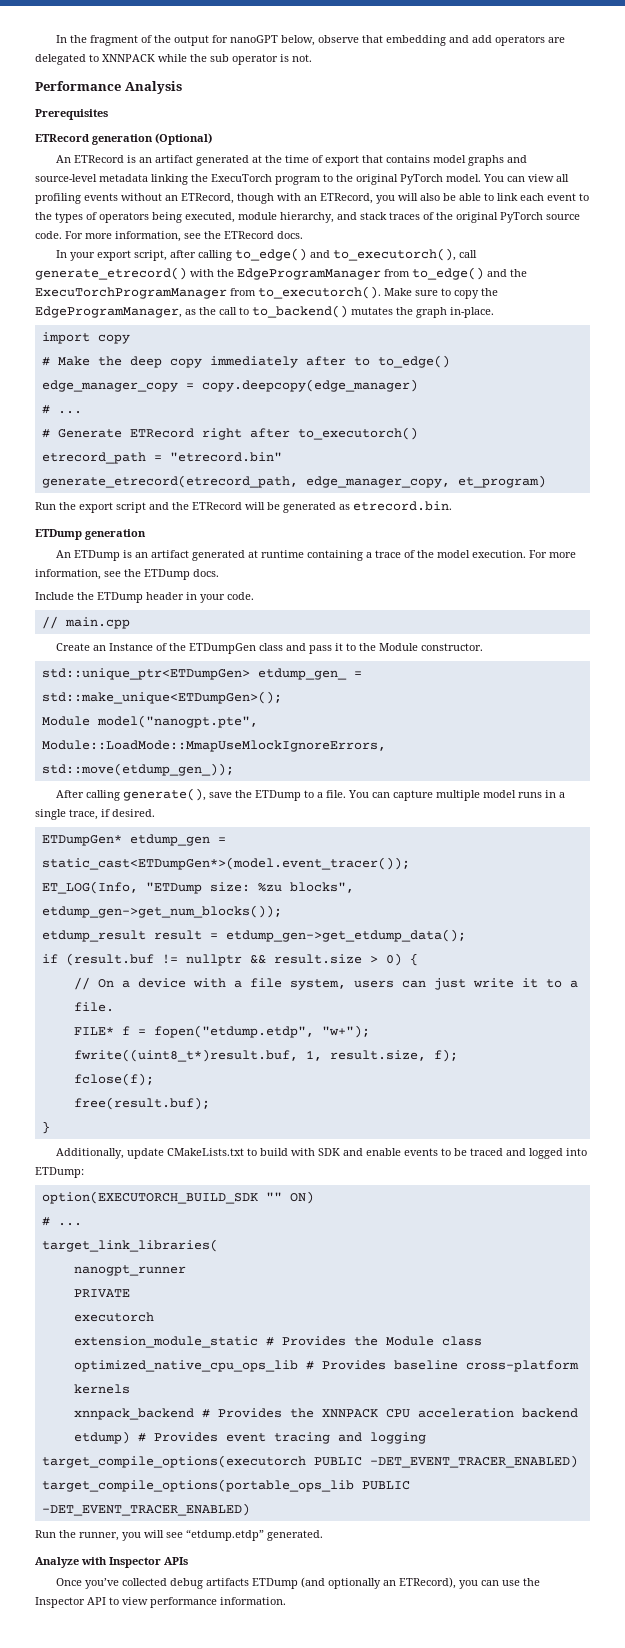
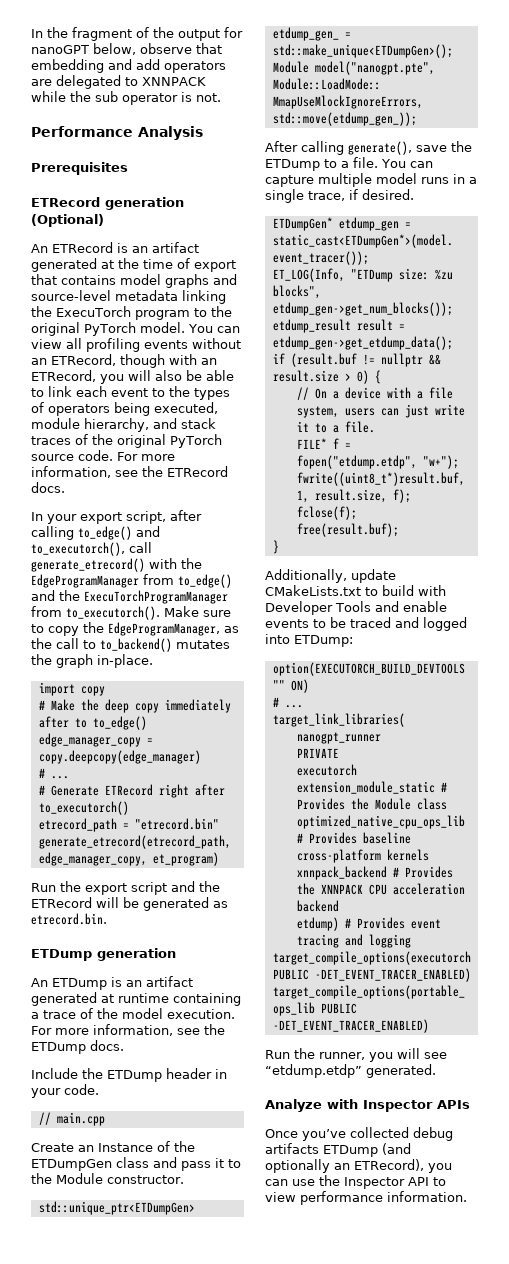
[317,1148,340,1156] SDK -> [265,601,371,615] Developer Tools
[41,1191,258,1204] option(EXECUTORCH_BUILD_SDK -> [272,662,465,676] option(EXECUTORCH_BUILD_DEVTOOLS

